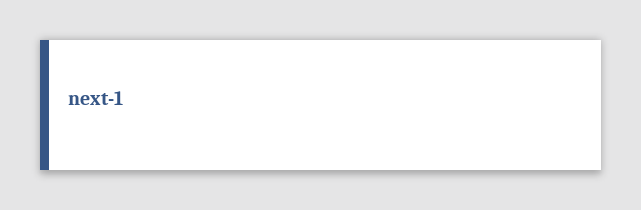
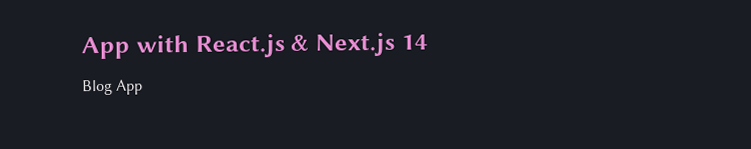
[68,91,123,105] next-1 -> [81,32,428,60] [82,79,144,96] App with React.js & Next.js 14 // Blog App

